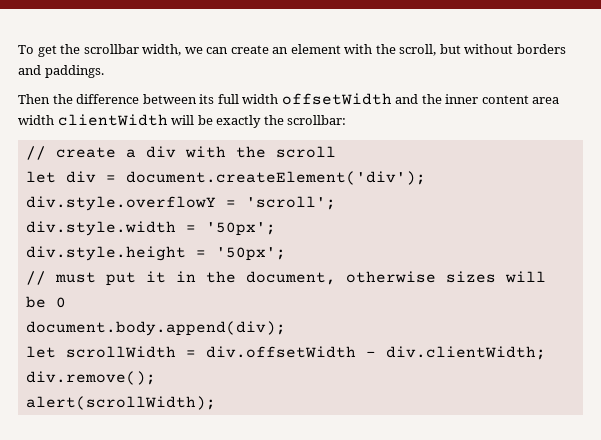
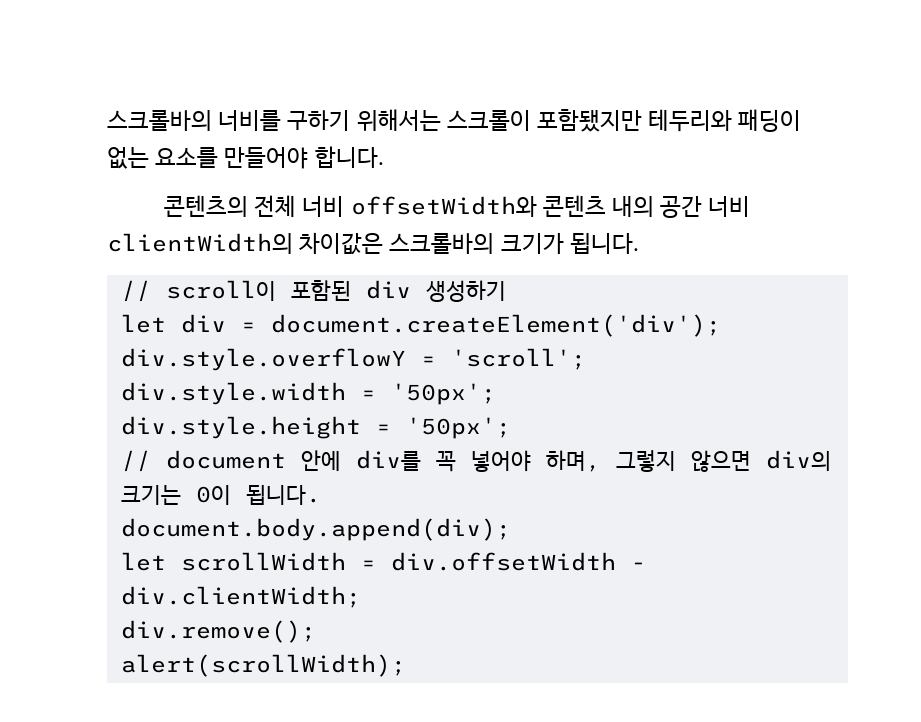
[18,44,566,57] [18,65,104,78] [18,93,560,105] [18,114,347,128] [25,146,336,160] To get the scrollbar width, we can create an element with the scroll, but without borders and paddings. // Then the difference between its full width offsetWidth and the inner content area width clientWidth will be exactly the scrollbar: // // create a div with the scroll -> [107,109,802,132] [107,146,384,169] [163,195,751,218] [107,232,639,255] [120,280,506,302] 스크롤바의 너비를 구하기 위해서는 스크롤이 포함됐지만 테두리와 패딩이 없는 요소를 만들어야 합니다. // 콘텐츠의 전체 너비 offsetWidth와 콘텐츠 내의 공간 너비 clientWidth의 차이값은 스크롤바의 크기가 됩니다. // // scroll이 포함된 div 생성하기
[54,271,546,286] [25,296,66,308] must put it in the document, otherwise sizes will be 0 -> [165,450,831,472] [120,485,321,505] document 안에 div를 꼭 넣어야 하며, 그렇지 않으면 div의 크기는 0이 됩니다.

